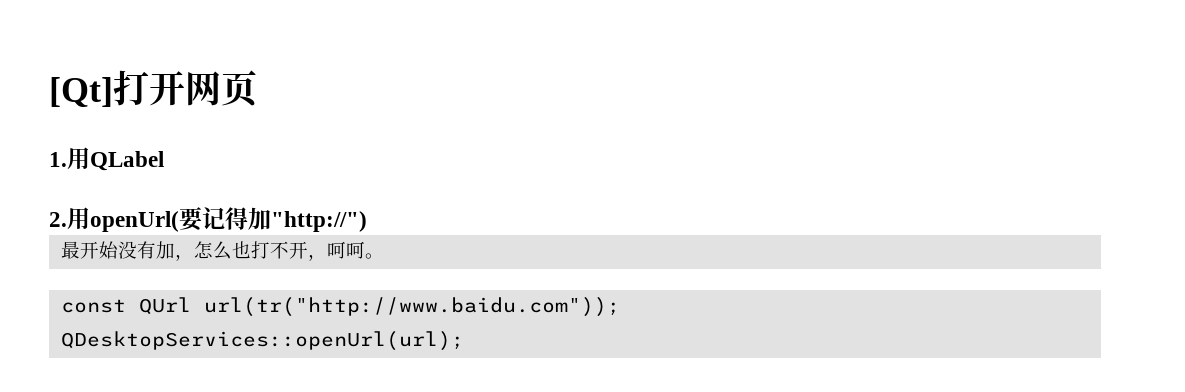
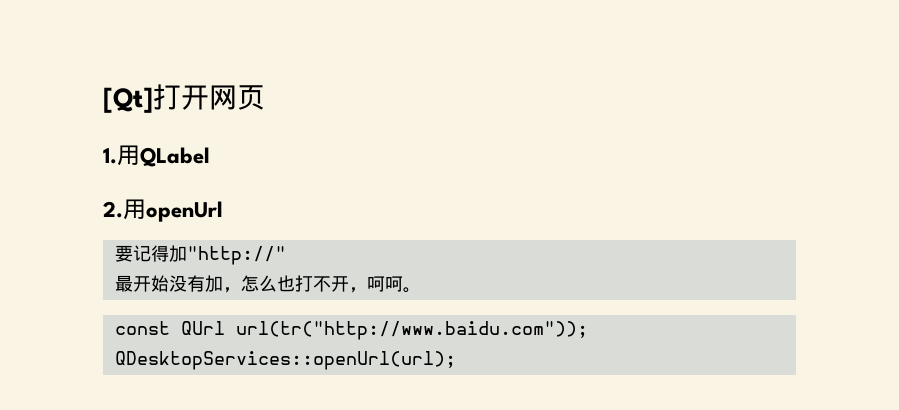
[90,211,179,232] openUrl( -> [146,201,223,222] openUrl //
[271,211,367,232] "http://") -> [187,246,286,265] "http://"

